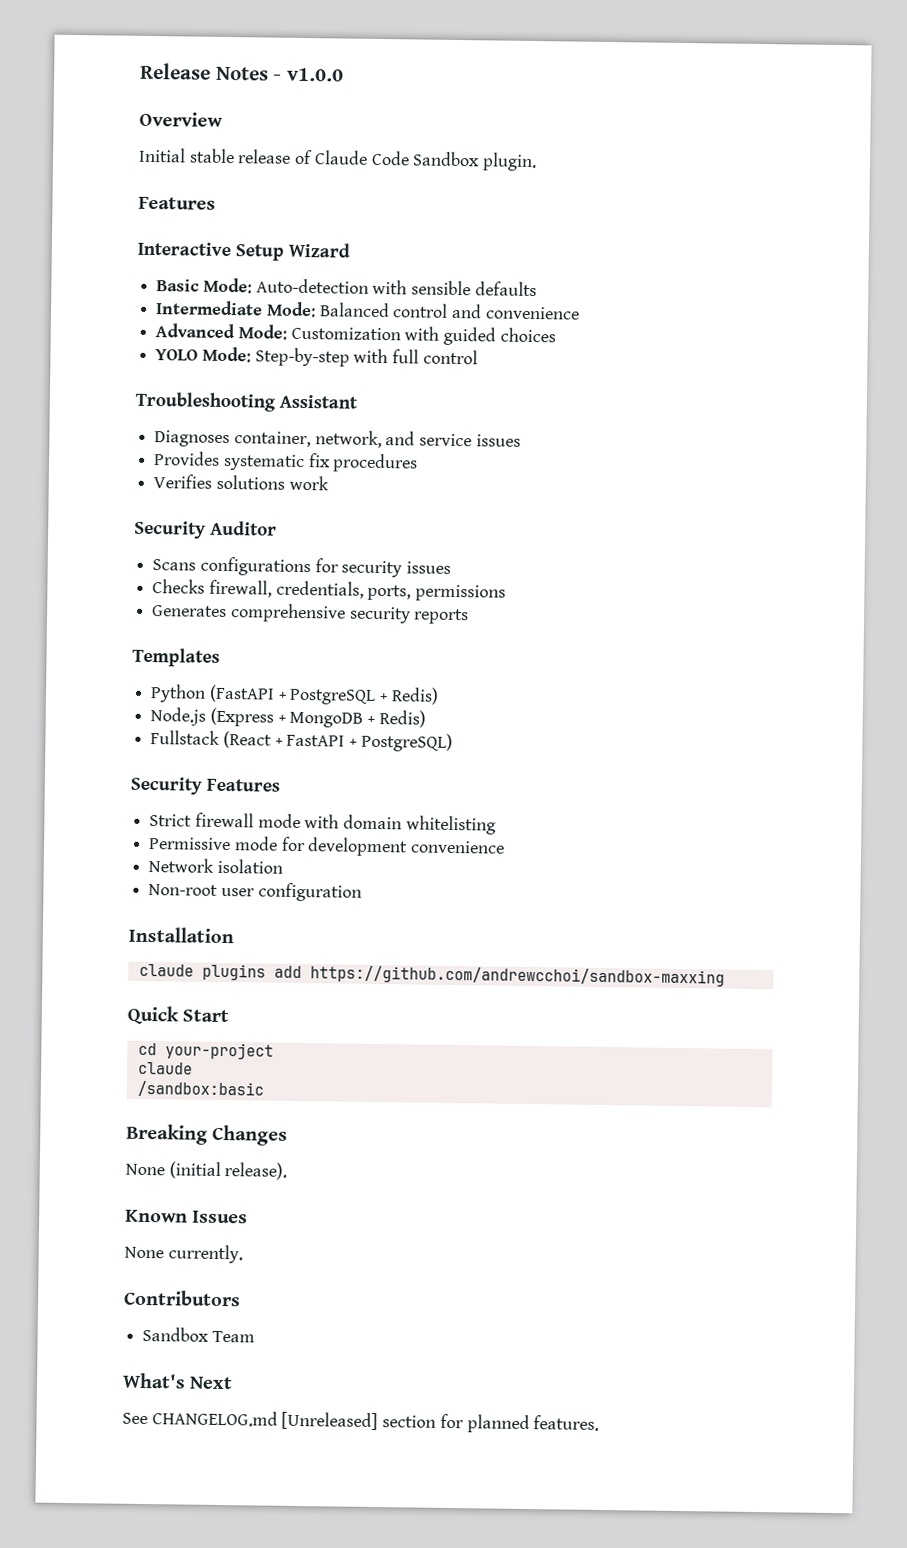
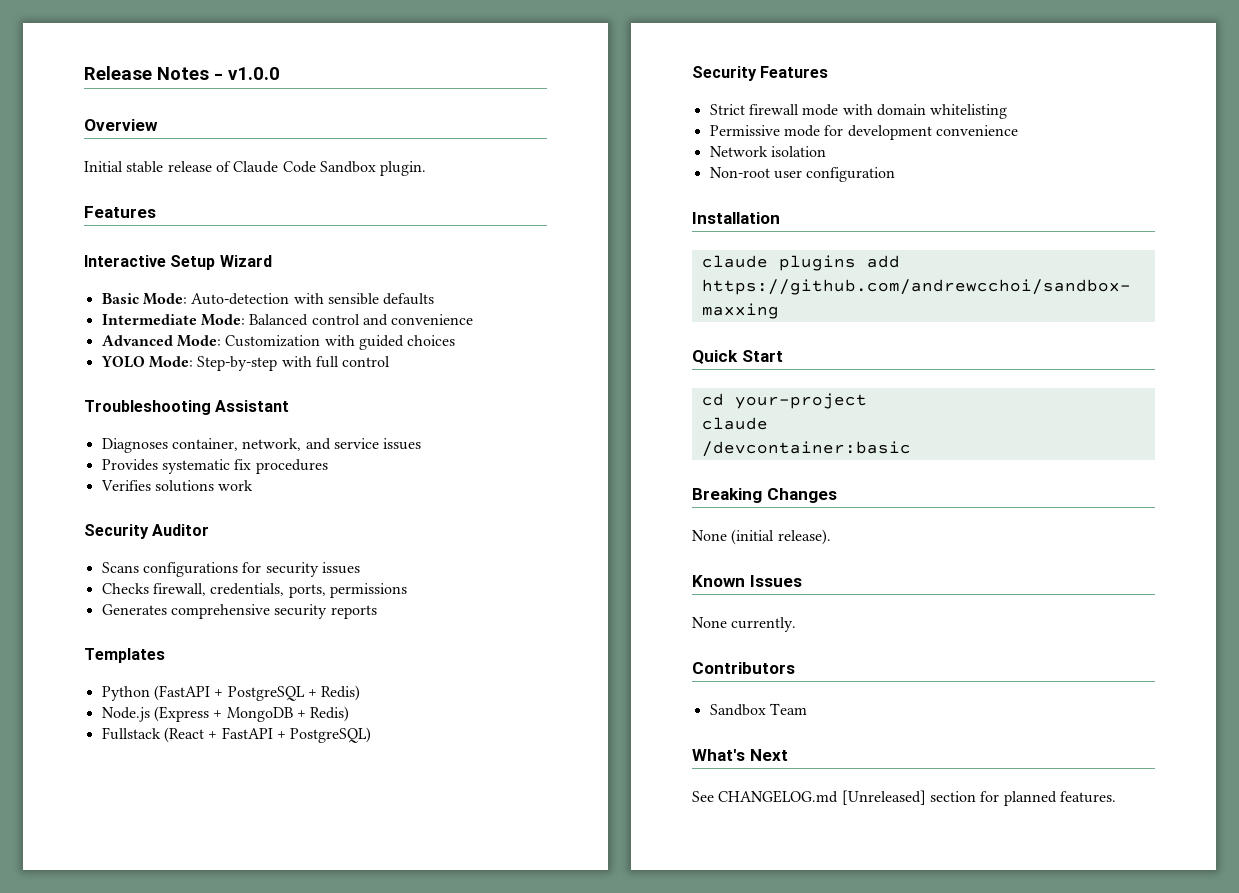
[136,1080,264,1098] /sandbox:basic -> [701,441,911,457] /devcontainer:basic

